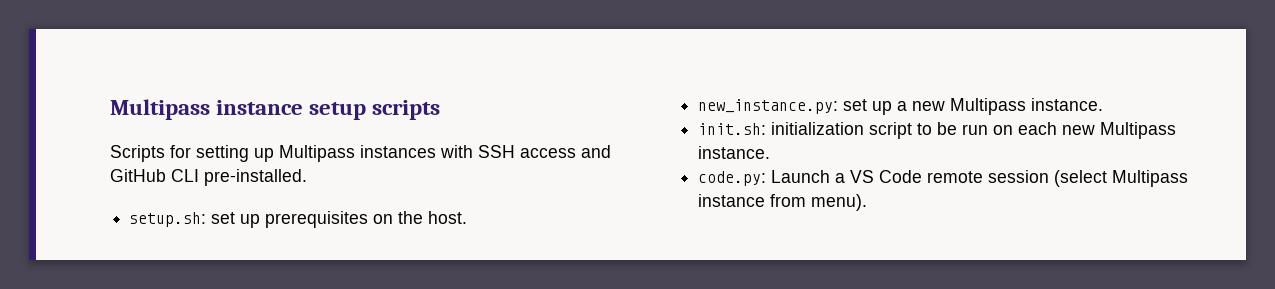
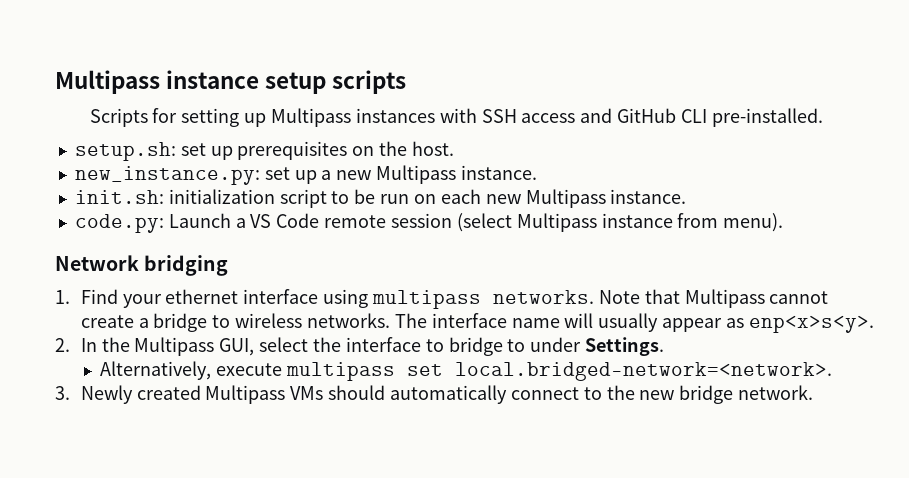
(868, 202) none -> [55,255,229,276] [55,289,829,309] [80,313,874,333] [55,337,665,356] [100,361,833,381] [55,385,814,404] // Network bridging // 1. Find your ethernet interface using multipass networks. Note that Multipass cannot create a bridge to wireless networks. The interface name will usually appear as enp<x>s<y>. // 2. In the Multipass GUI, select the interface to bridge to under Settings. // Alternatively, execute multipass set local.bridged-network=<network>. // 3. Newly created Multipass VMs should automatically connect to the new bridge network.

